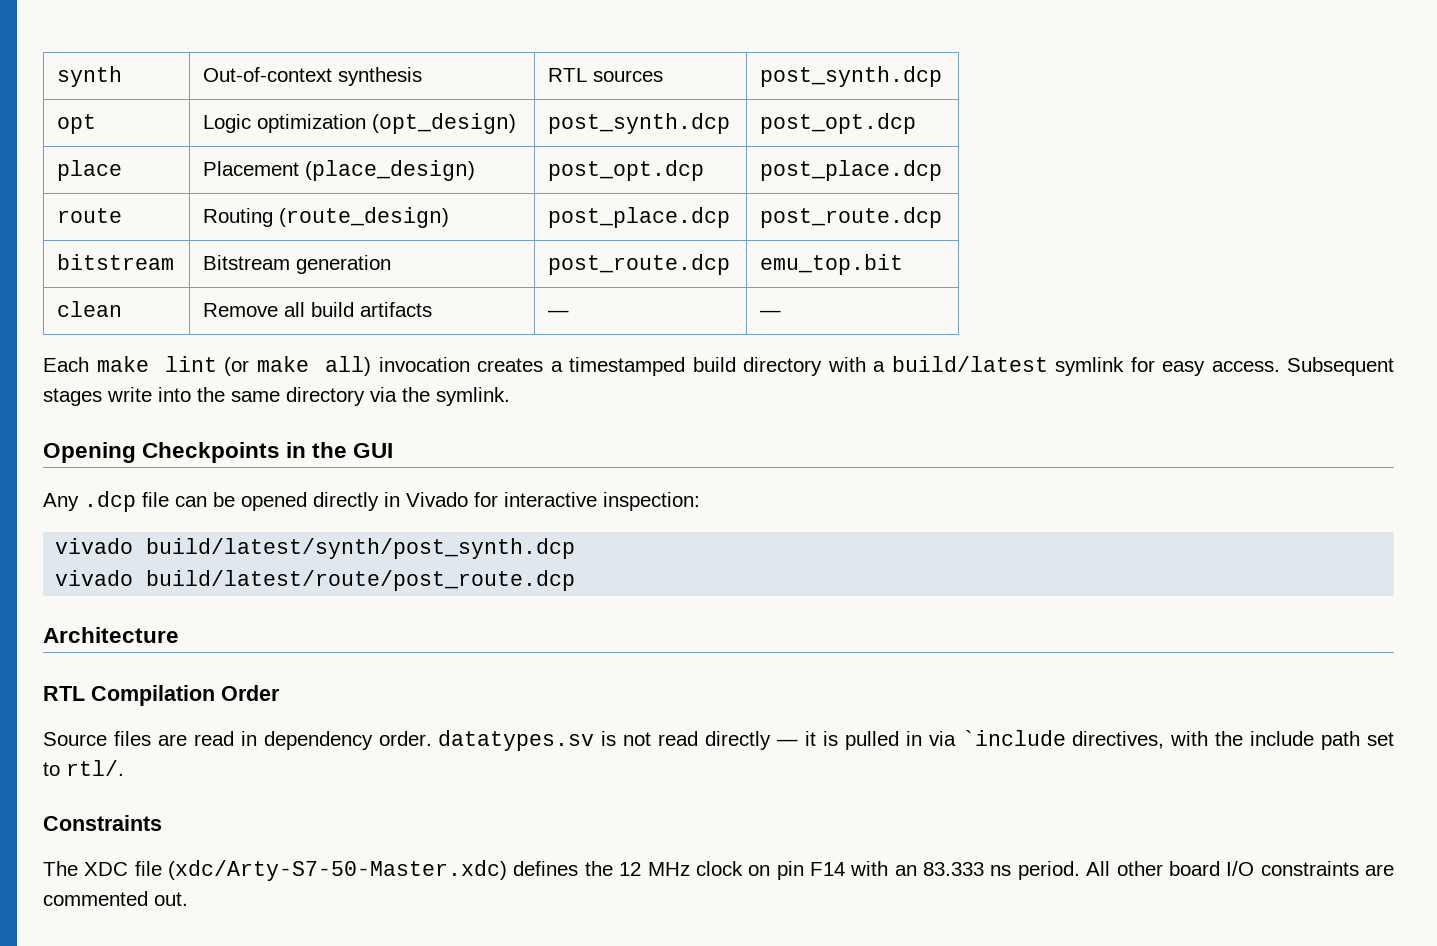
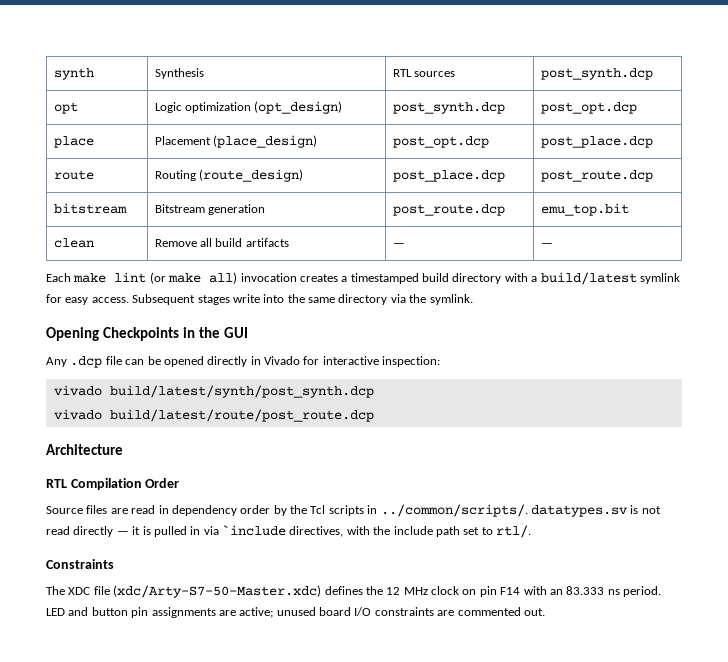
[203,67,423,86] Out-of-context synthesis -> [154,68,204,79] Synthesis
[378,731,432,746] order. -> [240,504,528,517] order by the Tcl scripts in ../common/scripts/.
[1086,861,1163,876] All other -> [46,607,316,618] LED and button pin assignments are active; unused

